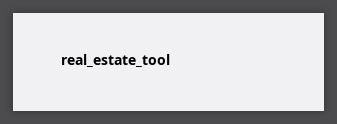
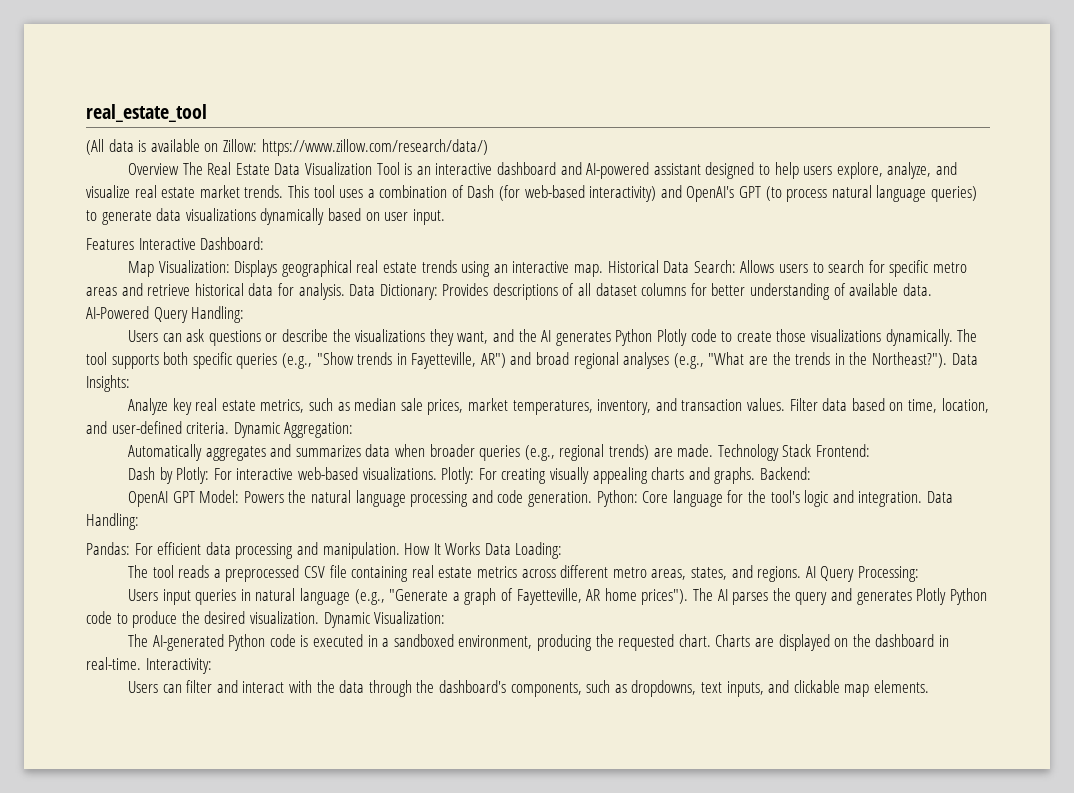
(170, 60) none -> [86,139,488,156] [128,162,957,179] [86,185,977,202] [86,208,445,225] [86,237,265,250] [128,260,967,277] [86,283,932,300] [86,306,245,323] [128,329,978,346] [86,352,978,369] [86,375,130,392] [128,398,989,415] [86,421,354,438] [128,444,870,461] [128,467,811,484] [128,490,953,507] [86,513,139,530] [86,542,563,559] [128,565,919,582] [128,588,987,605] [86,611,446,628] [128,634,949,651] [86,657,212,674] [128,680,929,697] // (All data is available on Zillow: https://www.zillow.com/research/data/) // Overview The Real Estate Data Visualization Tool is an interactive dashboard and AI-powered assistant designed to help users explore, analyze, and visualize real estate market trends. This tool uses a combination of Dash (for web-based interactivity) and OpenAI's GPT (to process natural language queries) to generate data visualizations dynamically based on user input. // Features Interactive Dashboard: // Map Visualization: Displays geographical real estate trends using an interactive map. Historical Data Search: Allows users to search for specific metro areas and retrieve historical data for analysis. Data Dictionary: Provides descriptions of all dataset columns for better understanding of available data. AI-Powered Query Handling: // Users can ask questions or describe the visualizations they want, and the AI generates Python Plotly code to create those visualizations dynamically. The tool supports both specific queries (e.g., "Show trends in Fayetteville, AR") and broad regional analyses (e.g., "What are the trends in the Northeast?"). Data Insights: // Analyze key real estate metrics, such as median sale prices, market temperatures, inventory, and transaction values. Filter data based on time, location, and user-defined criteria. Dynamic Aggregation: // Automatically aggregates and summarizes data when broader queries (e.g., regional trends) are made. Technology Stack Frontend: // Dash by Plotly: For interactive web-based visualizations. Plotly: For creating visually appealing charts and graphs. Backend: // OpenAI GPT Model: Powers the natural language processing and code generation. Python: Core language for the tool's logic and integration. Data Handling: // Pandas: For efficient data processing and manipulation. How It Works Data Loading: // The tool reads a preprocessed CSV file containing real estate metrics across different metro areas, states, and regions. AI Query Processing: // Users input queries in natural language (e.g., "Generate a graph of Fayetteville, AR home prices"). The AI parses the query and generates Plotly Python code to produce the desired visualization. Dynamic Visualization: // The AI-generated Python code is executed in a sandboxed environment, producing the requested chart. Charts are displayed on the dashboard in real-time. Interactivity: // Users can filter and interact with the data through the dashboard's components, such as dropdowns, text inputs, and clickable map elements.

